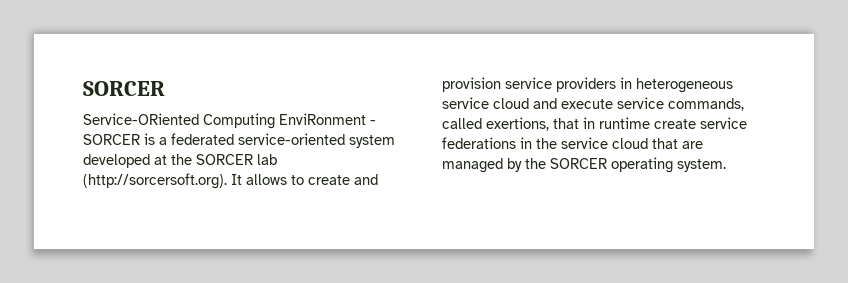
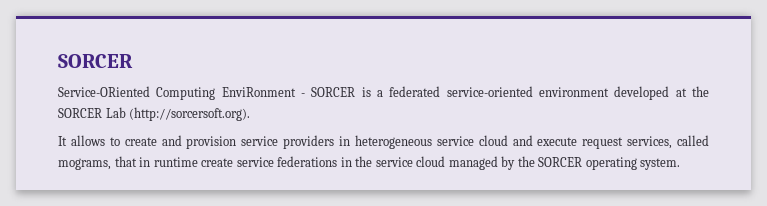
[349,135,395,148] system -> [539,87,609,97] environment
[257,154,277,165] lab -> [105,107,126,118] Lab
(227, 181) none -> (251, 114) //
[617,97,744,111] [442,117,549,131] service commands, called exertions, -> [582,135,709,149] [58,158,111,170] request services, called mograms,
[652,138,703,149] that are -> (446, 161) none

